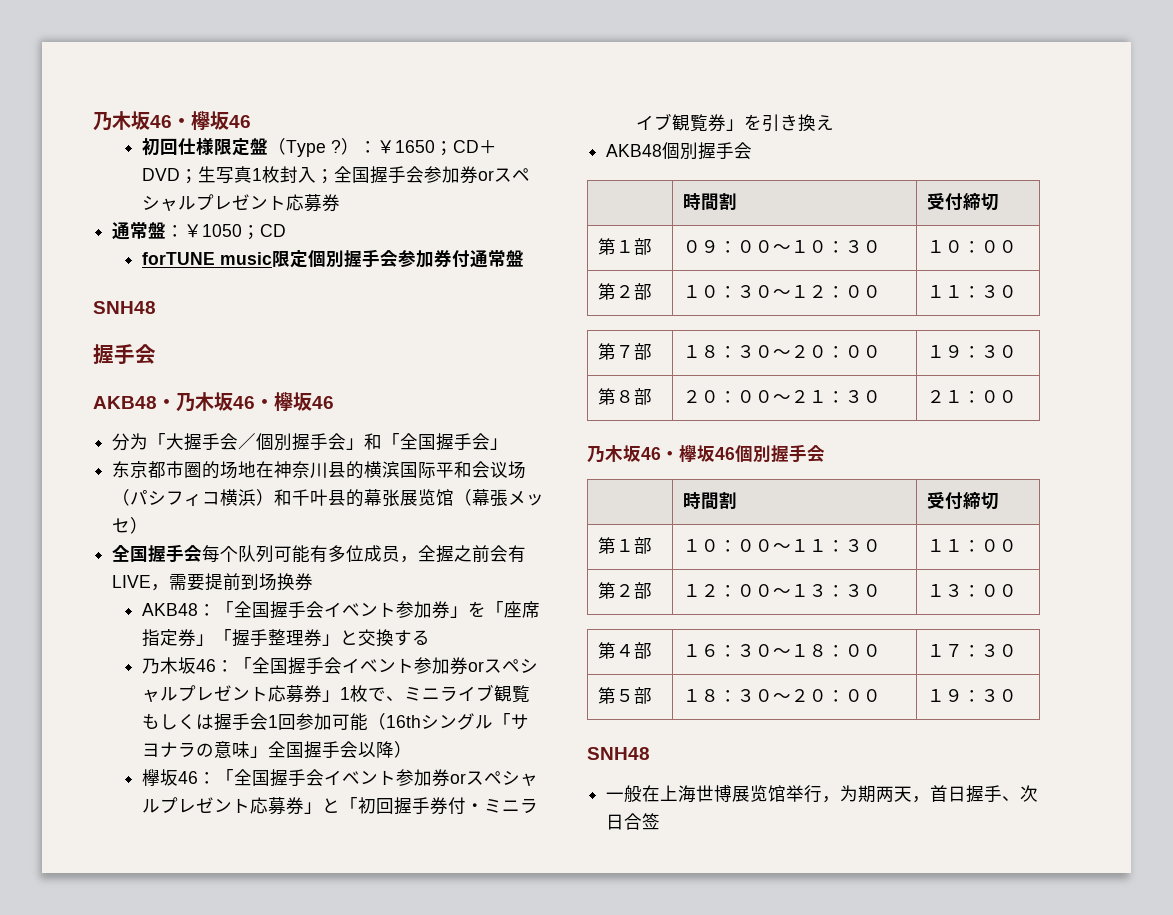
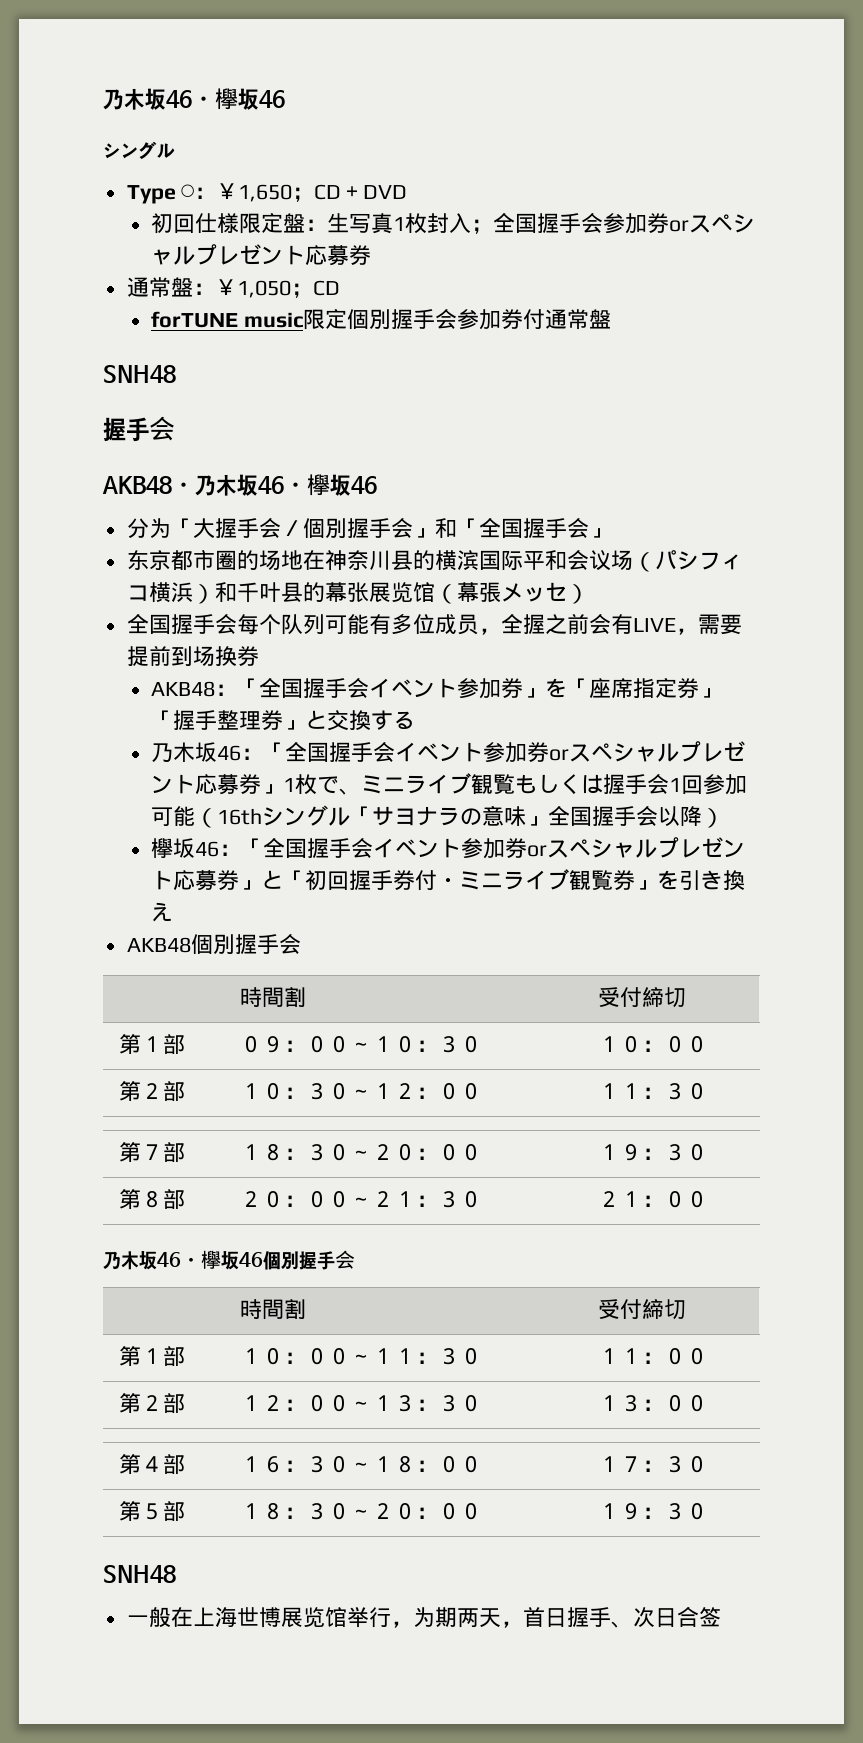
[93,111,251,131] [141,138,497,157] [141,168,198,184] 乃木坂46・欅坂46 // 初回仕様限定盤（Type ?）：￥1650；CD＋DVD； -> [103,88,285,110] [103,141,175,160] [126,183,408,204] [151,213,328,234] 乃木坂46・欅坂46 // シングル // Type ◯：￥1,650；CD＋DVD // 初回仕様限定盤：
[202,224,243,237] 1050 -> [236,280,291,298] 1,050

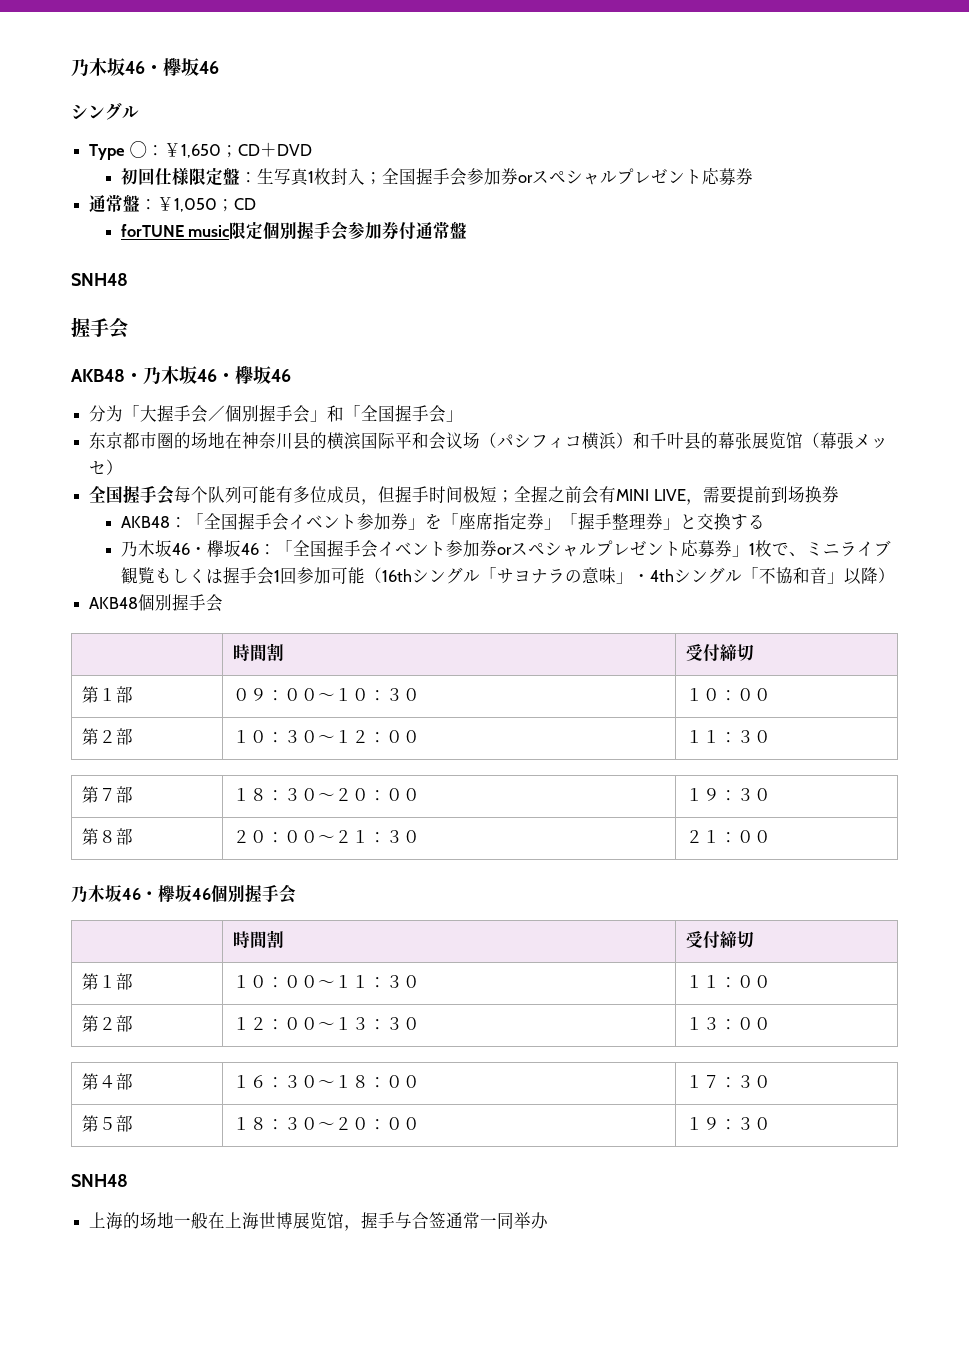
(501, 631) none -> [378,486,515,503] 但握手时间极短；
(633, 624) none -> [616,489,650,501] MINI
(242, 753) none -> [189,540,259,557] ・欅坂46
[548,806,725,828] [151,837,746,859] [151,869,746,891] [151,902,174,922] 全国握手会以降） // 欅坂46：「全国握手会イベント参加券orスペシャルプレゼント応募券」と「初回握手券付・ミニライブ観覧券」を引き換え -> [632,567,895,585] ・4thシングル「不協和音」以降）
(176, 1574) none -> [89,1212,175,1230] 上海的场地
[346,1606,721,1628] 举行，为期两天，首日握手、次日合签 -> [344,1212,549,1231] ，握手与合签通常一同举办

